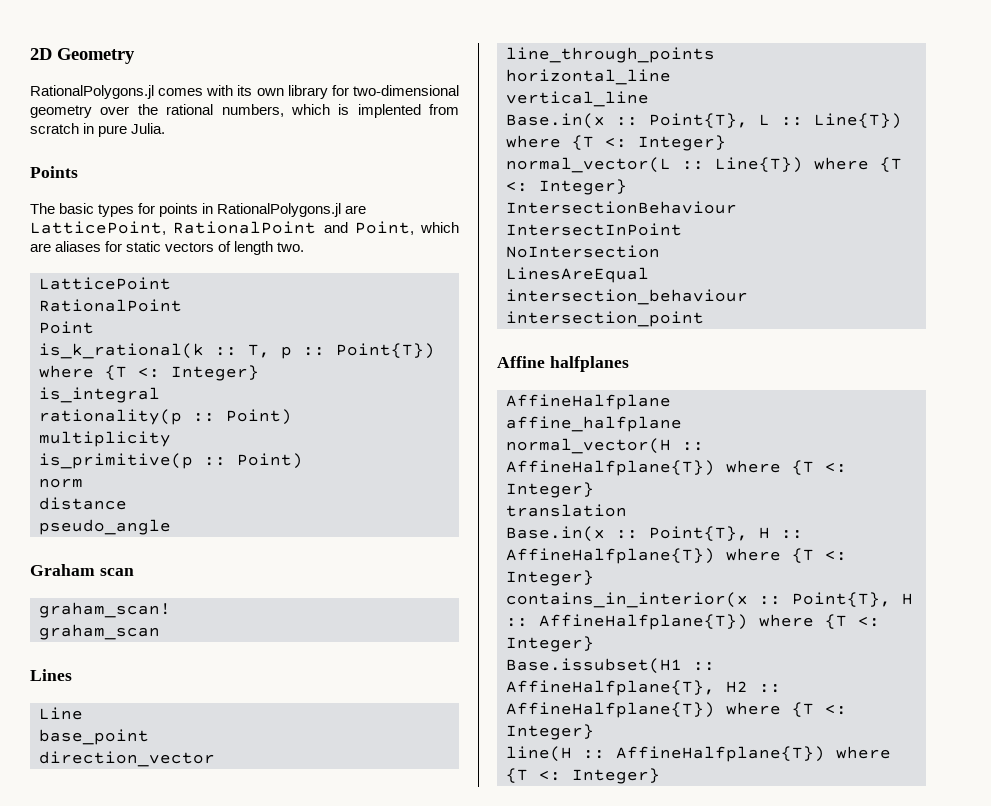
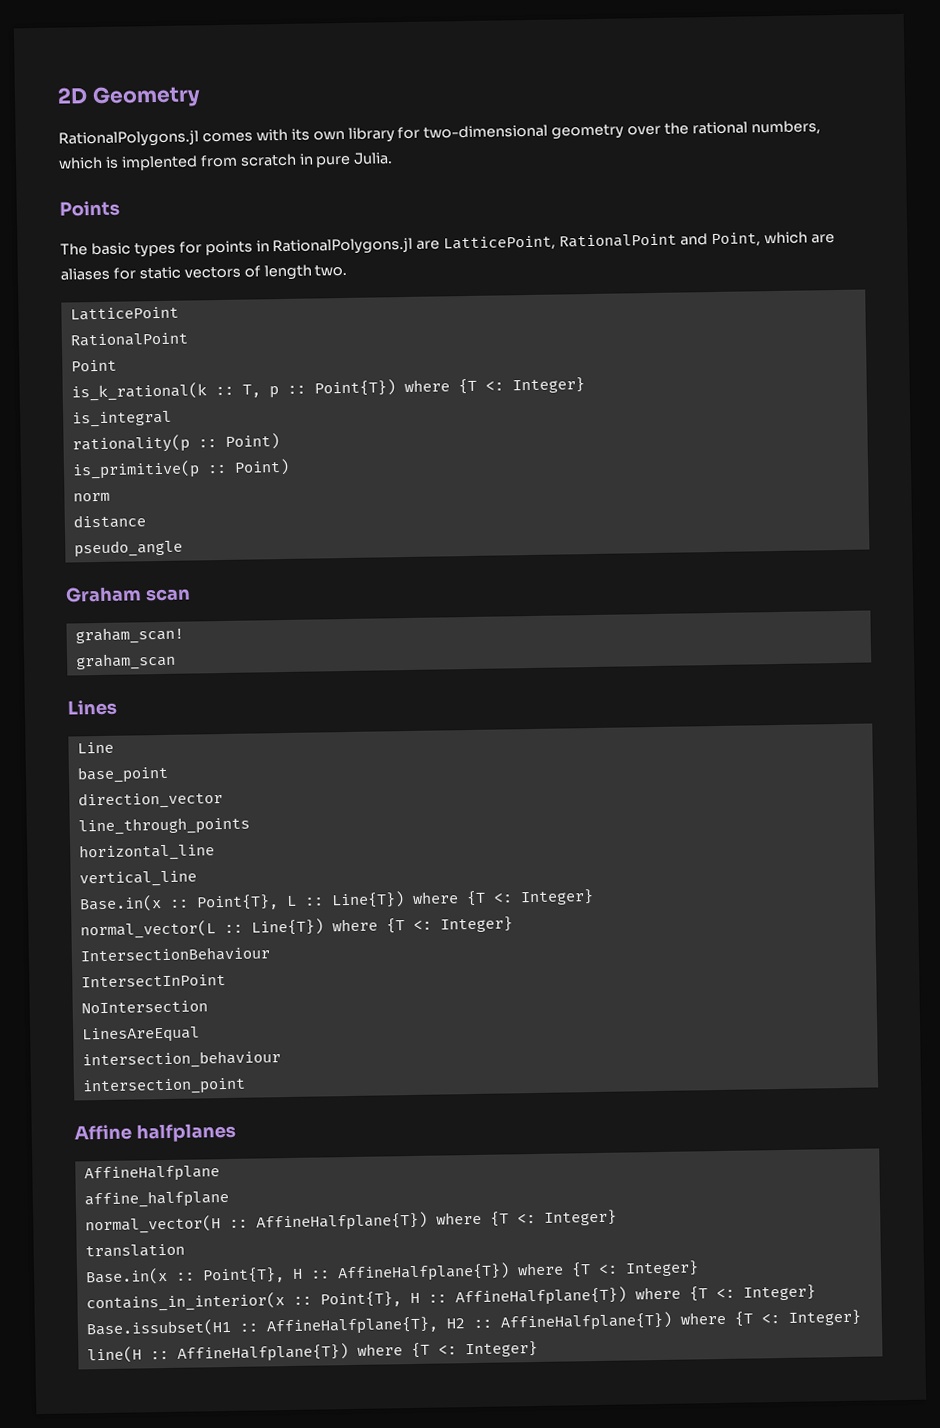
[39,431,171,447] // multiplicity -> (280, 441) none

